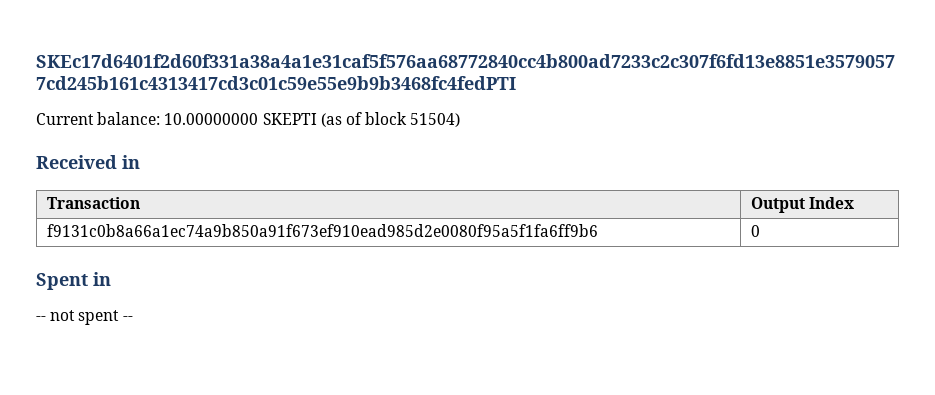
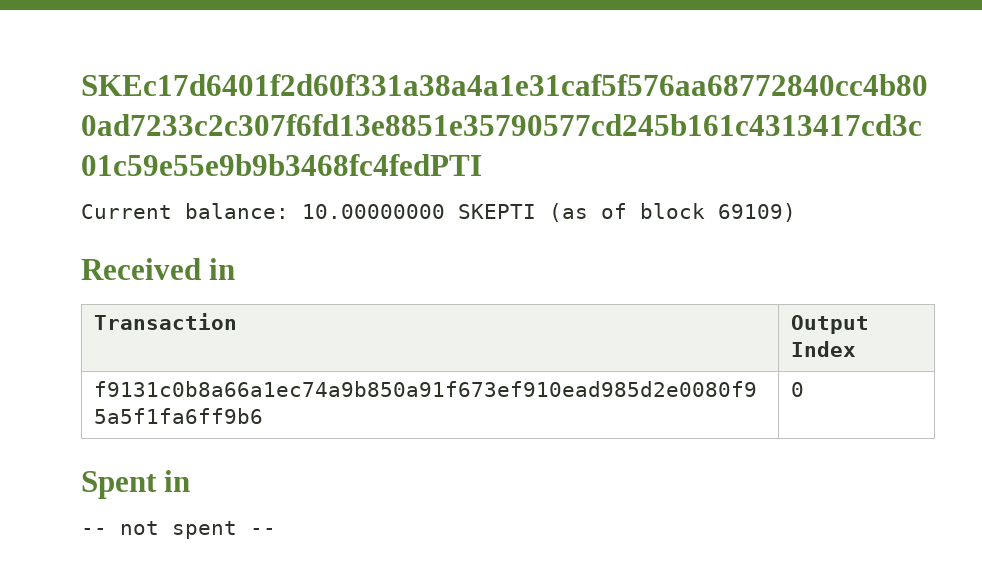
[410,113,461,127] 51504) -> [718,203,796,222] 69109)

